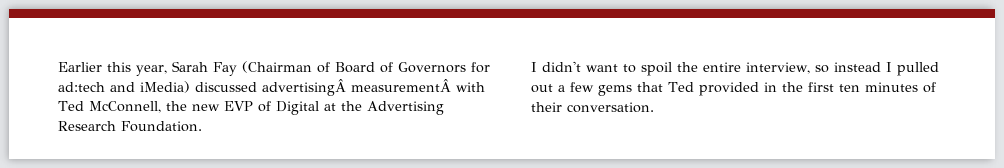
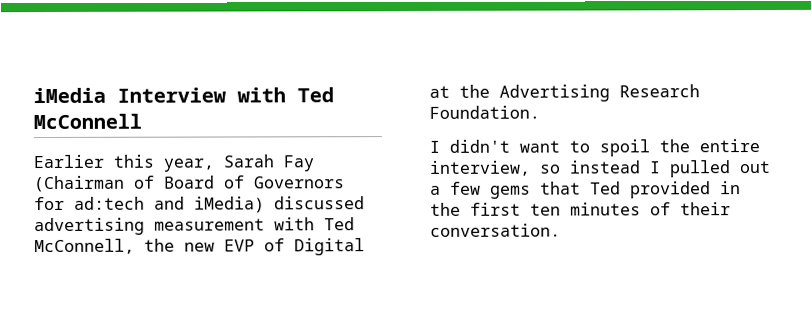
(58, 67) none -> [33,87,334,104] [33,113,142,130] iMedia Interview with Ted McConnell //
[262,79,451,96] advertisingÂ measurementÂ -> [34,217,265,236] advertising measurement

